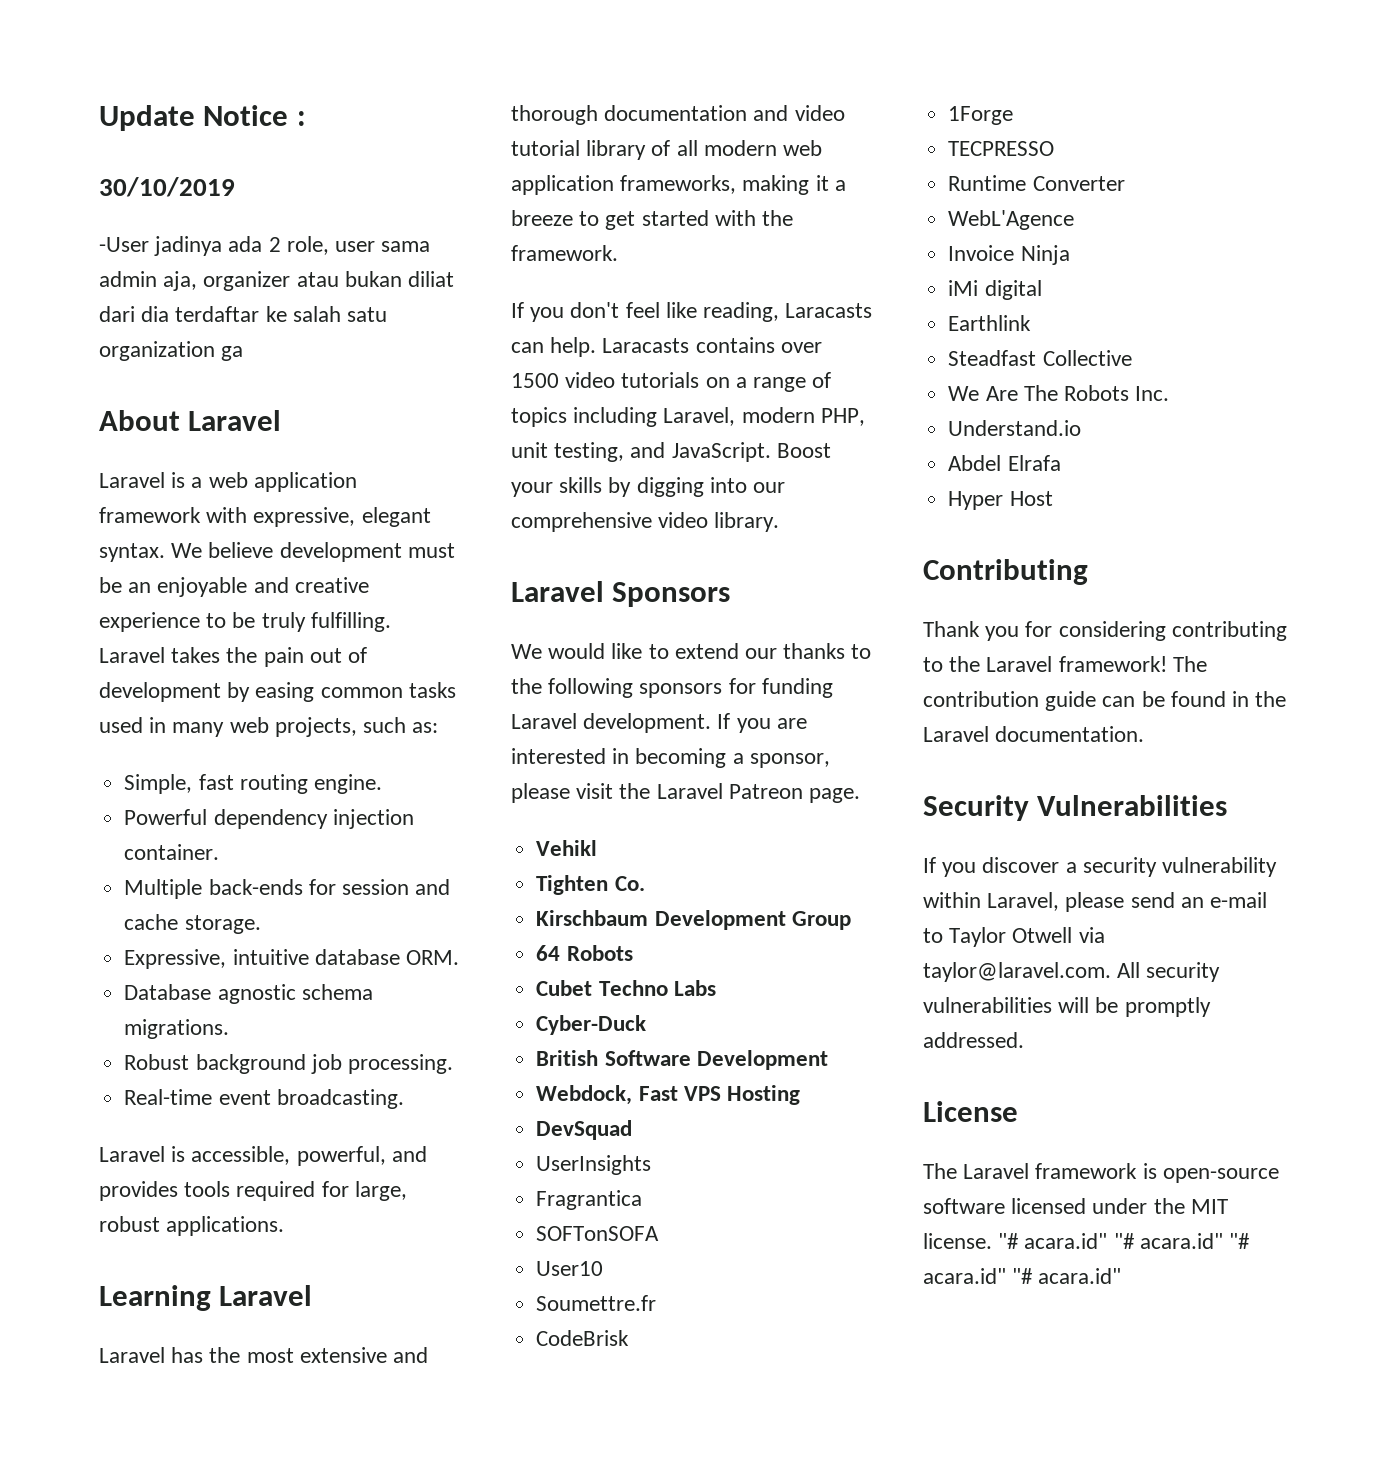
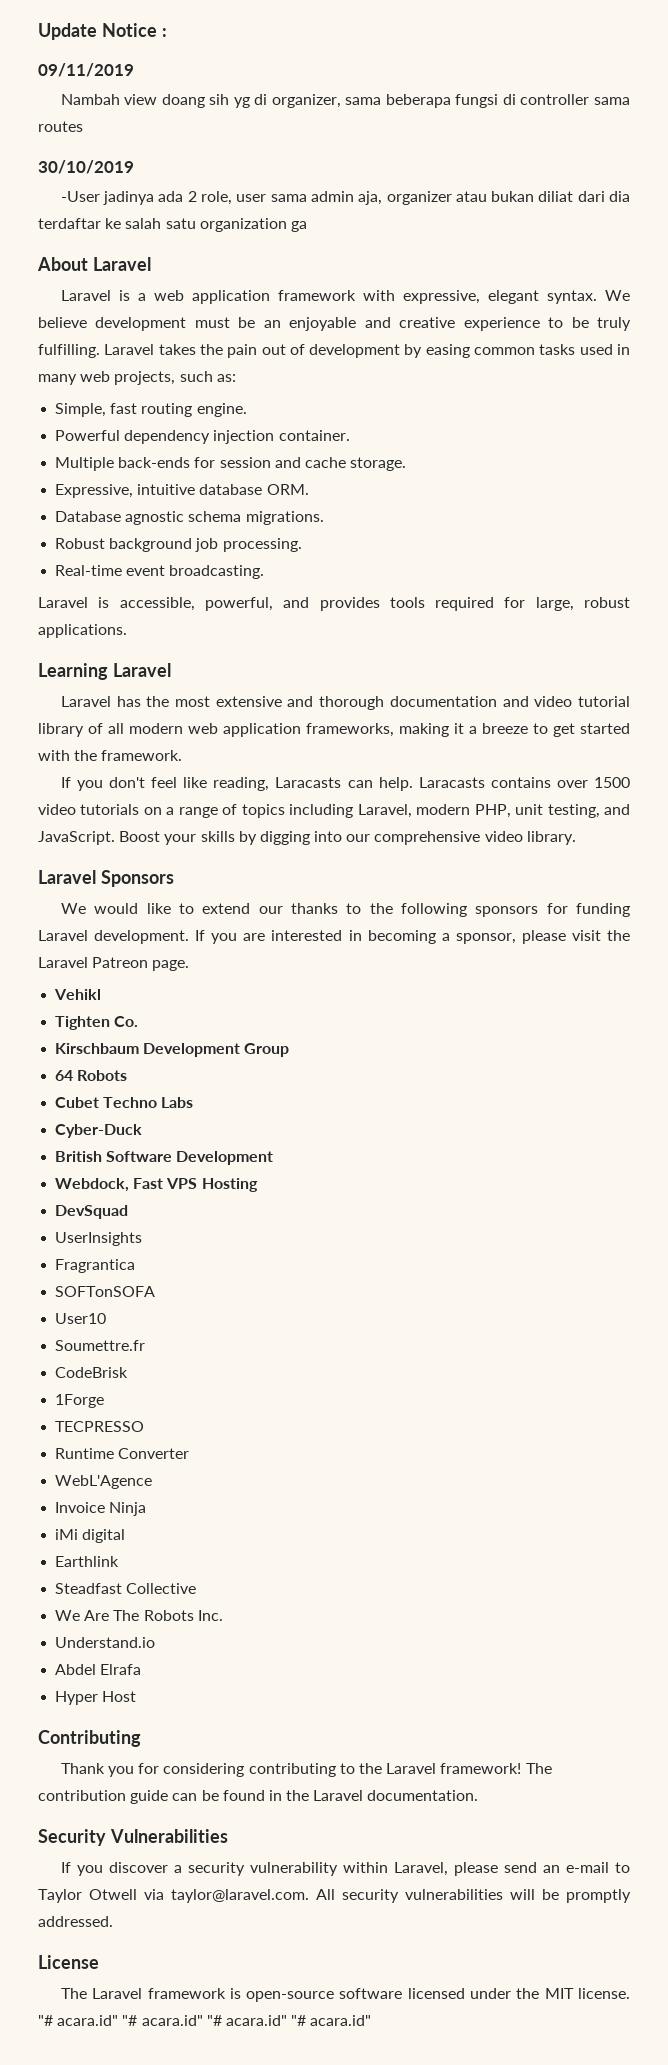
(306, 118) none -> [38,63,134,77] [60,94,630,108] [38,121,83,132] // 09/11/2019 // Nambah view doang sih yg di organizer, sama beberapa fungsi di controller sama routes

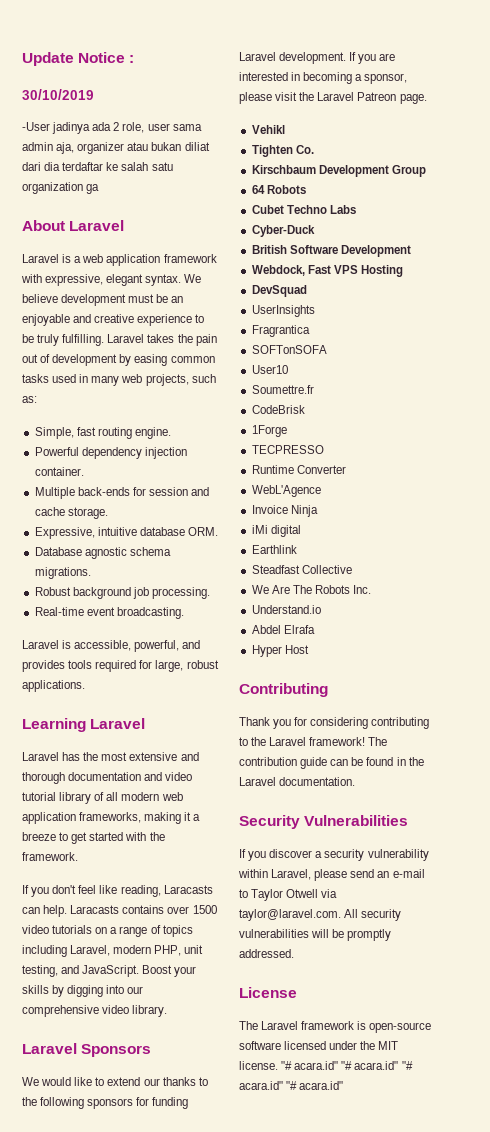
[38,63,134,77] [60,94,630,108] [38,121,83,132] // 09/11/2019 // Nambah view doang sih yg di organizer, sama beberapa fungsi di controller sama routes -> (135, 59) none

